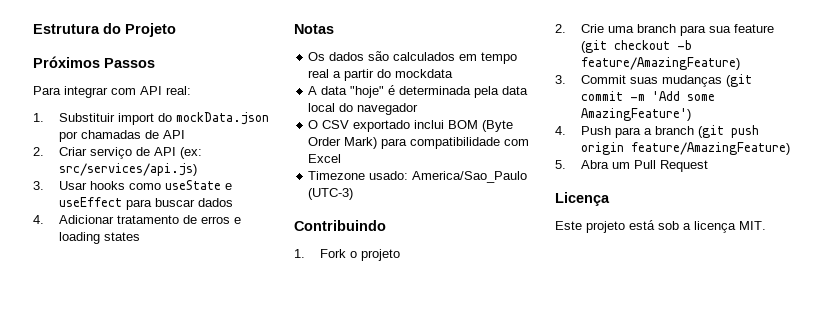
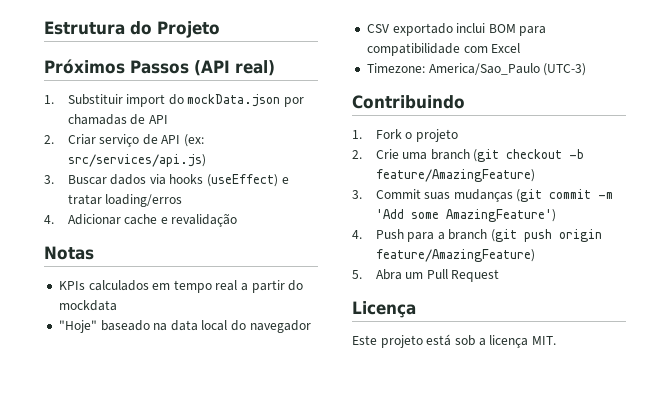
[33,86,191,98] // Para integrar com API real: -> [194,60,275,76] (API real)
[58,180,232,190] [58,197,233,210] [33,215,241,224] [58,232,140,244] [294,24,334,34] [308,51,390,61] Usar hooks como useState e useEffect para buscar dados // 4. Adicionar tratamento de erros e loading states // Notas // Os dados são -> [67,174,289,187] [67,194,183,207] [44,213,238,227] [44,246,94,260] [58,281,85,290] Buscar dados via hooks (useEffect) e tratar loading/erros // 4. Adicionar cache e revalidação // Notas // KPIs
[308,85,500,98] A data "hoje" é determinada pela -> [58,320,168,333] "Hoje" baseado na
[308,120,319,129] O -> (311, 326) none
[482,120,514,132] [308,137,378,149] (Byte Order Mark) -> (516, 28) none
[308,171,409,180] Timezone usado: -> [366,63,425,73] Timezone:
[679,24,774,36] para sua feature -> (470, 154) none

